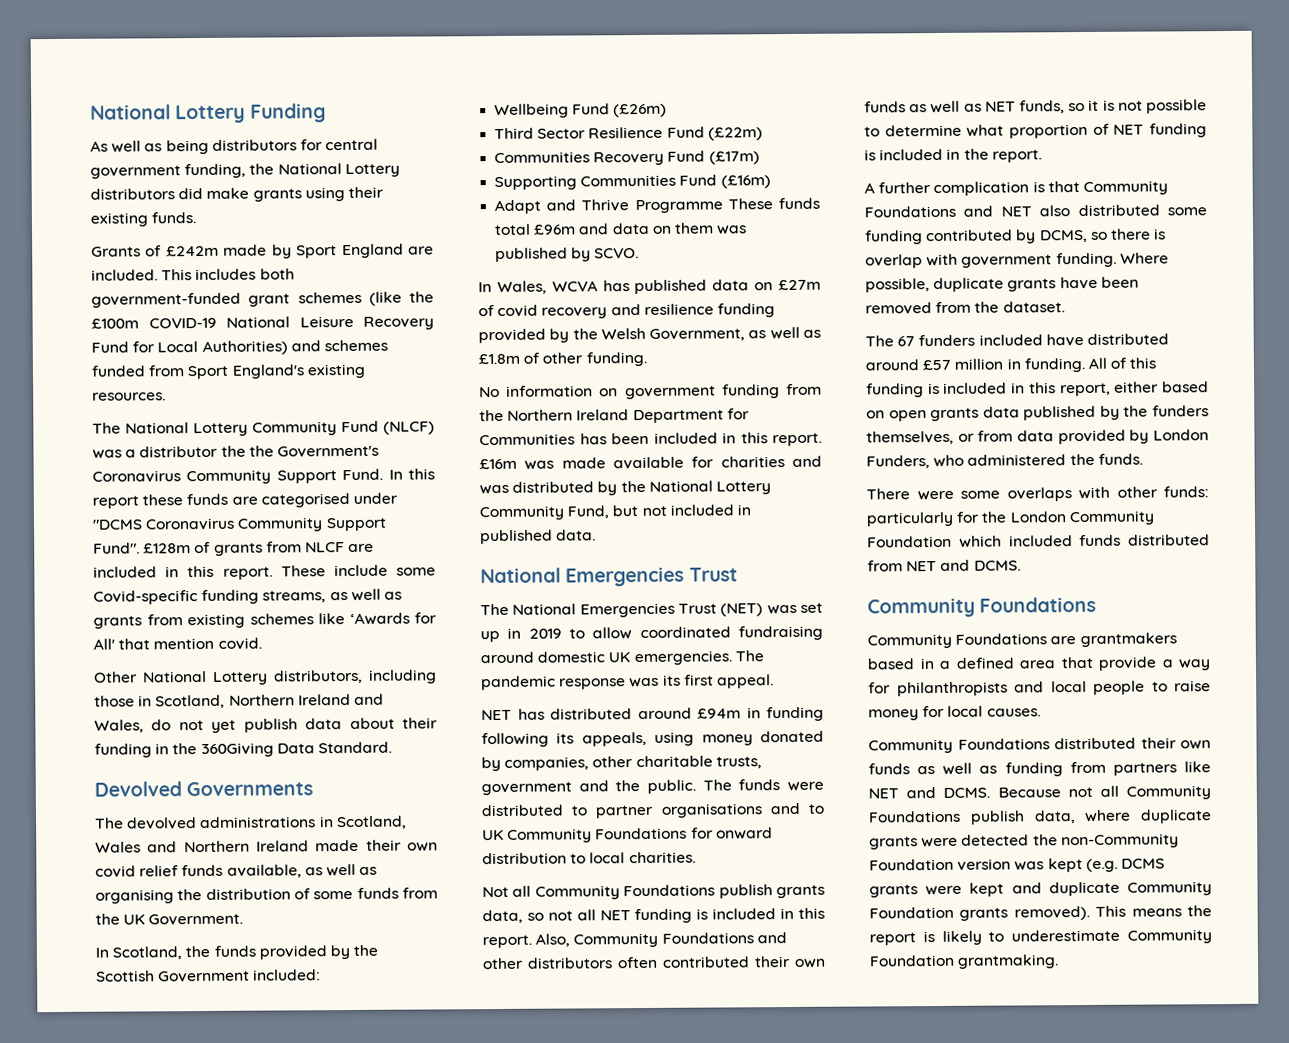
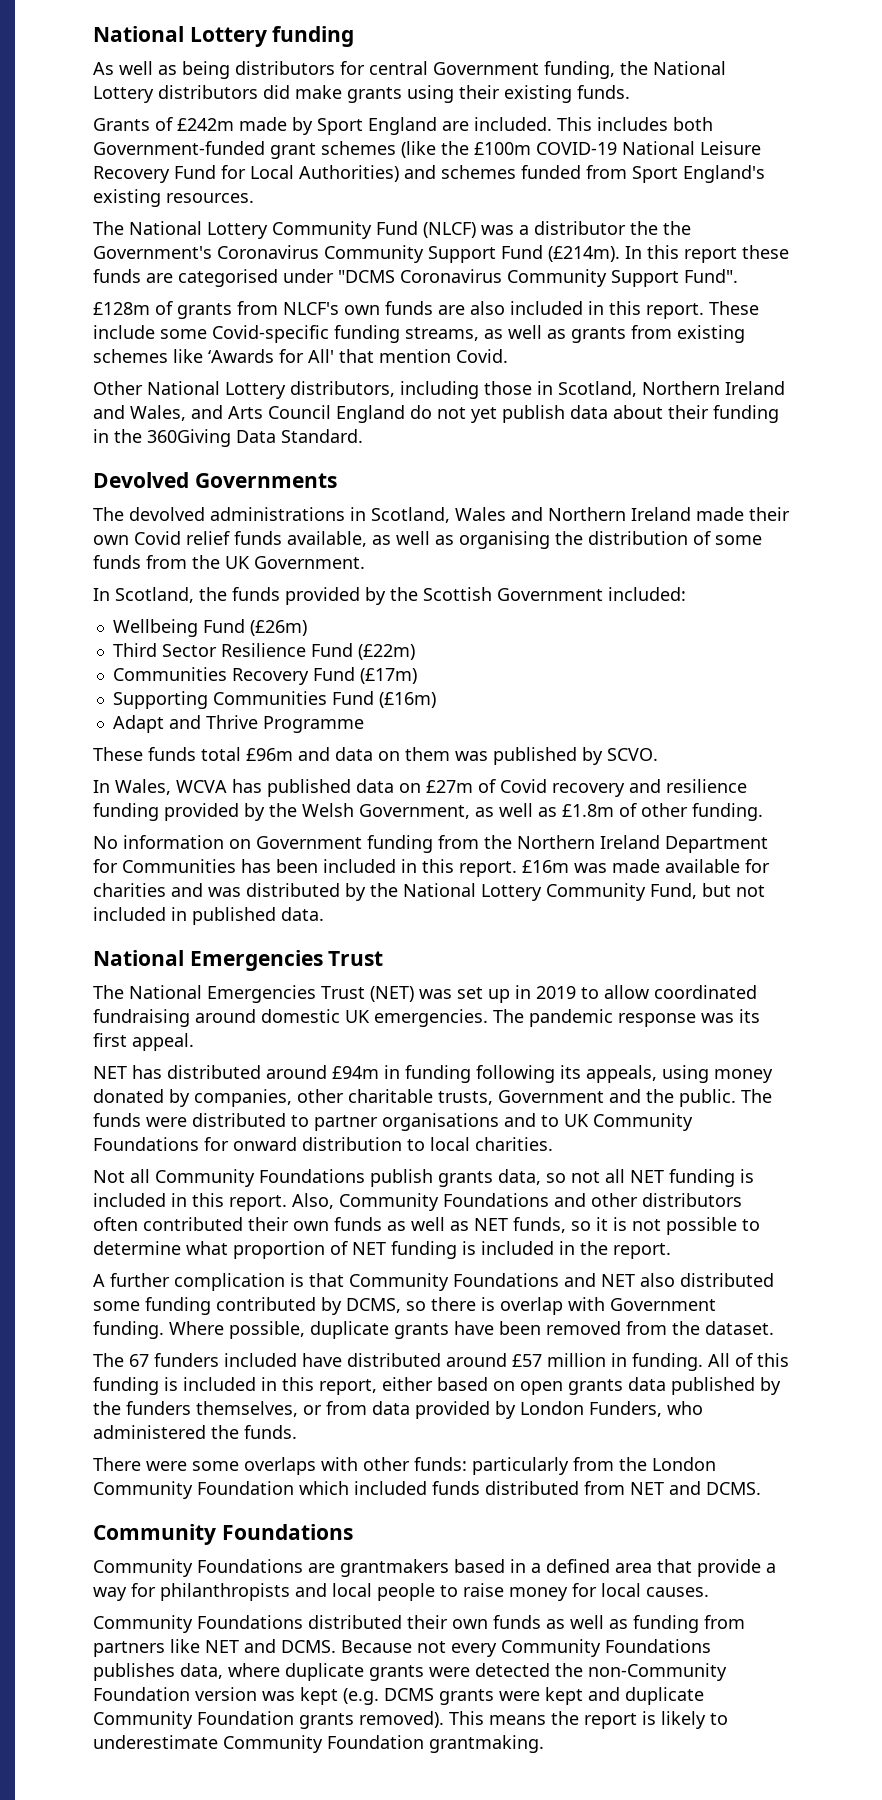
[90,103,326,124] National Lottery Funding -> [93,26,355,47] National Lottery funding
[90,165,181,179] government -> [433,62,539,75] Government
[91,292,241,308] government-funded -> [93,141,265,155] Government-funded
[342,468,384,481] Fund. -> [501,245,620,262] Fund (£214m).
(140, 548) none -> (738, 276) //
[304,542,375,553] NLCF are -> [283,301,505,315] NLCF's own funds are also
[217,637,262,650] covid. -> [456,349,508,363] Covid.
(144, 726) none -> [191,405,405,423] and Arts Council England
[95,865,136,878] covid -> [134,531,181,545] Covid
(723, 206) none -> (364, 724) //
[497,304,539,317] covid -> [500,779,547,793] Covid
[624,385,716,400] government -> [256,836,362,849] Government
[481,781,572,796] government -> [498,1090,604,1103] Government
[961,254,1053,268] government -> [610,1298,716,1311] Government
[956,511,981,523] for -> [573,1457,614,1471] from
[1099,785,1211,800] [868,810,1025,825] all Community Foundations publish -> [451,1639,711,1657] [93,1663,175,1681] every Community Foundations publishes

